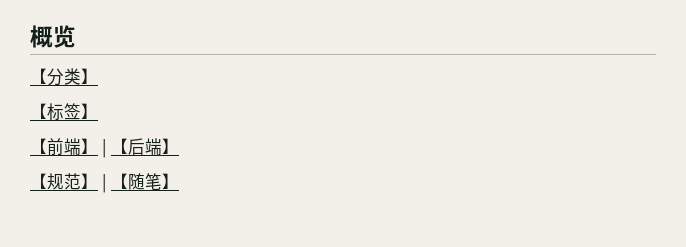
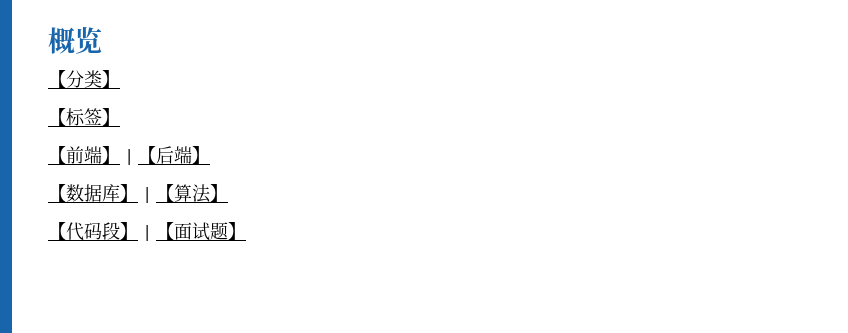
[47,173,179,193] 规范】 | 【随笔】 -> [66,184,228,203] [48,222,246,241] 数据库】 | 【算法】 // 【代码段】 | 【面试题】

